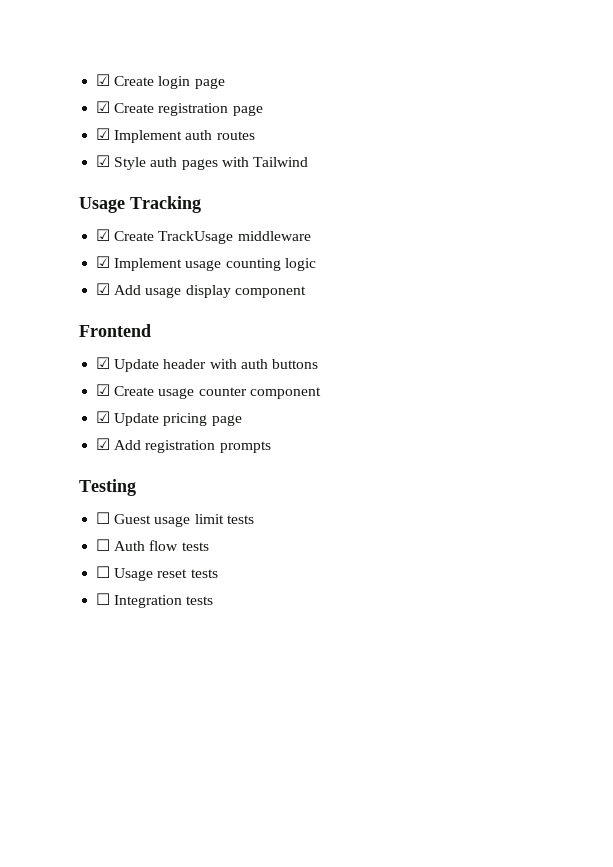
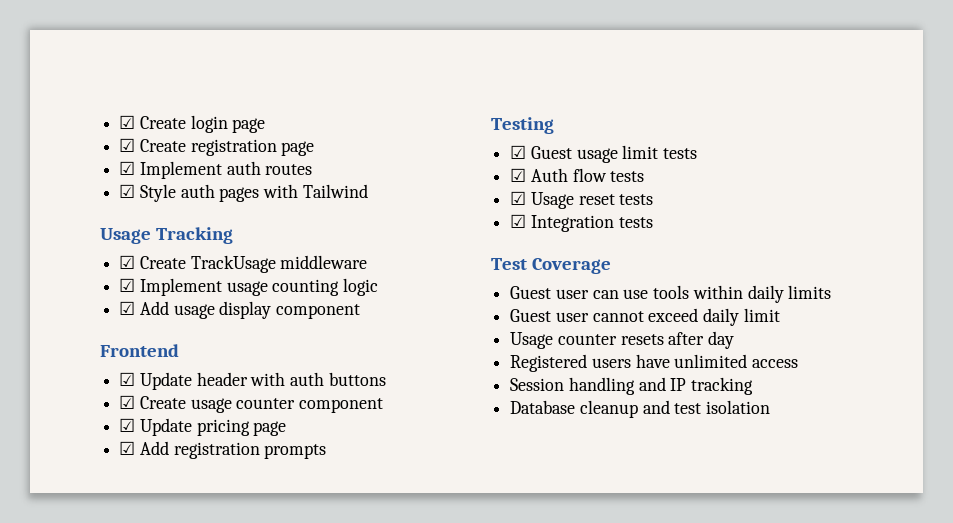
[96,512,111,524] ☐ -> [510,145,527,159] ☑
[96,539,111,551] ☐ -> [510,168,527,182] ☑
[96,566,111,578] ☐ -> [510,191,527,205] ☑
[96,593,111,605] ☐ -> [510,214,527,228] ☑
(214, 600) none -> [491,258,611,274] [510,285,832,303] [510,308,780,326] [510,331,735,349] [510,354,799,372] [510,377,754,395] [510,400,771,418] // Test Coverage // Guest user can use tools within daily limits // Guest user cannot exceed daily limit // Usage counter resets after day // Registered users have unlimited access // Session handling and IP tracking // Database cleanup and test isolation

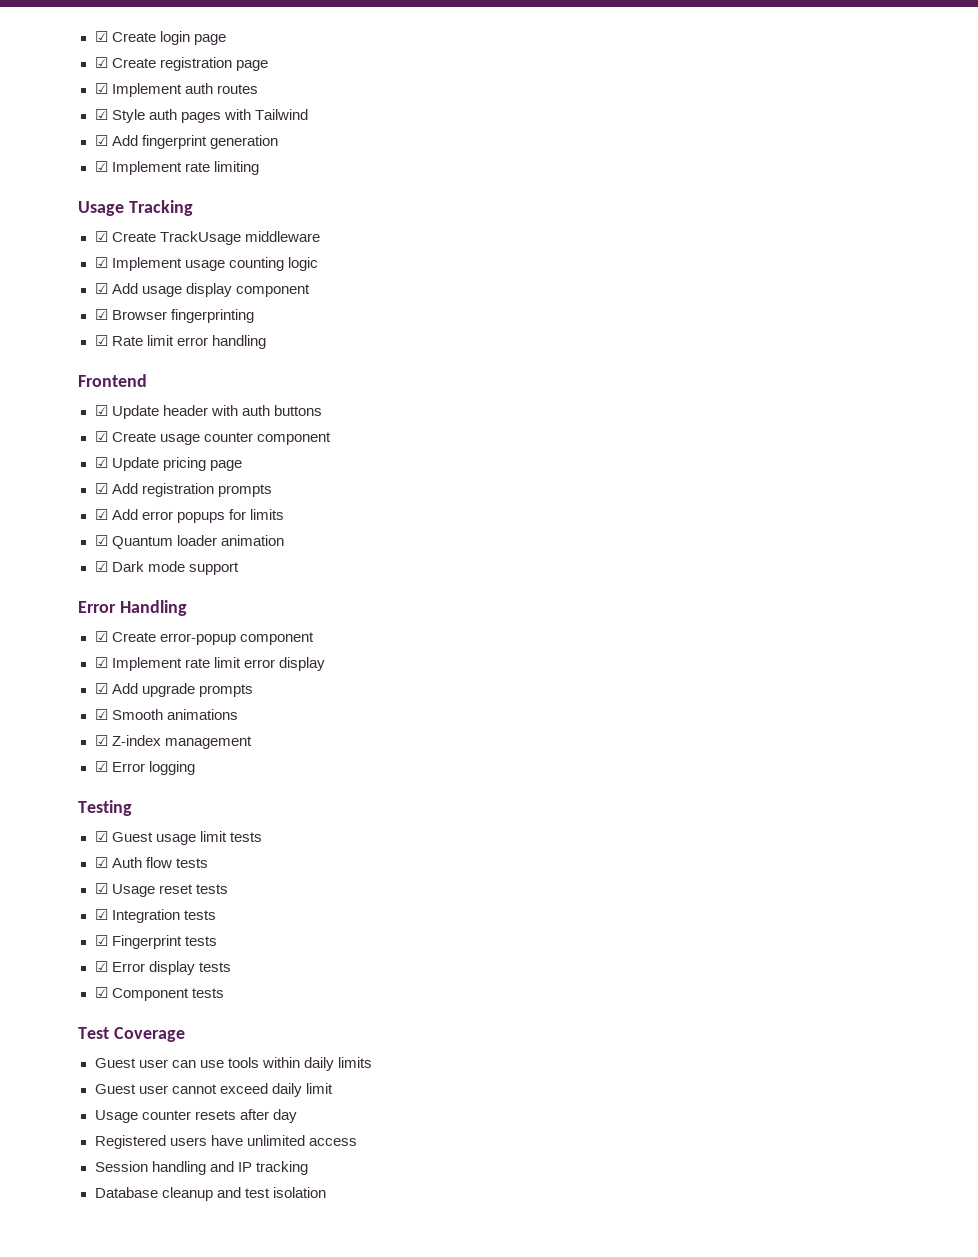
(368, 191) none -> [94,135,278,149] [94,161,259,175] // ☑ Add fingerprint generation // ☑ Implement rate limiting
(361, 311) none -> [94,309,254,323] [94,335,266,349] // ☑ Browser fingerprinting // ☑ Rate limit error handling
(327, 451) none -> [94,509,284,523] [94,535,284,549] [94,561,239,575] [78,600,187,616] [94,631,314,645] [94,657,325,671] [94,683,253,697] [94,709,238,720] [94,735,252,749] [94,761,195,775] // ☑ Add error popups for limits // ☑ Quantum loader animation // ☑ Dark mode support // Error Handling // ☑ Create error-popup component // ☑ Implement rate limit error display // ☑ Add upgrade prompts // ☑ Smooth animations // ☑ Z-index management // ☑ Error logging
(653, 222) none -> [94,935,217,949] [94,961,231,975] [94,987,224,1001] // ☑ Fingerprint tests // ☑ Error display tests // ☑ Component tests

